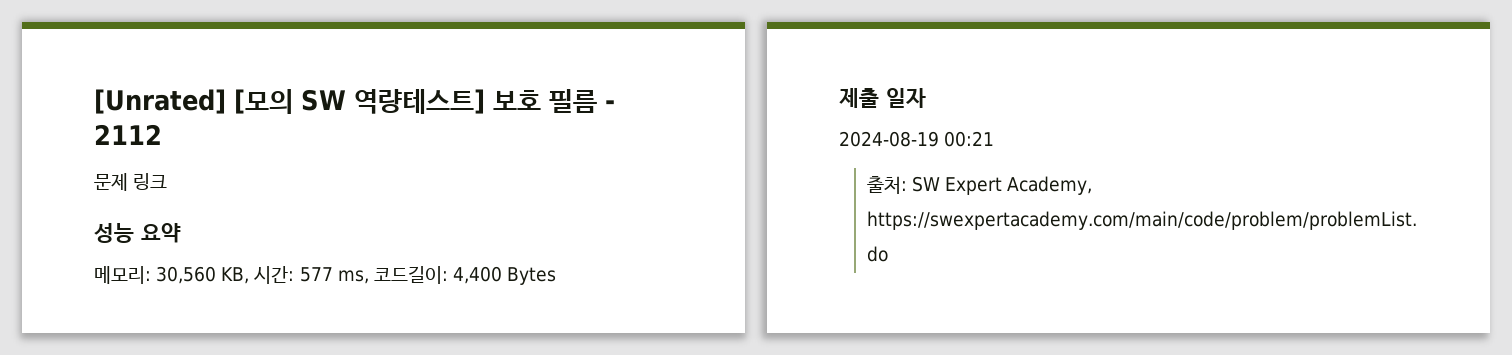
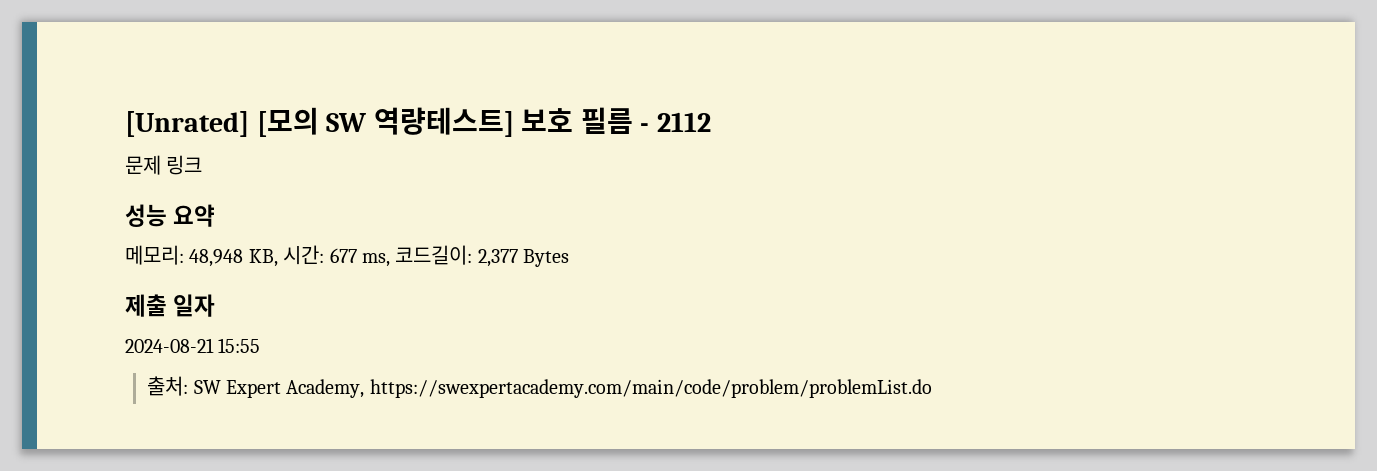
[156,266,217,284] 30,560 -> [189,249,244,267] 48,948
[299,267,333,282] 577 -> [329,248,357,263] 677
[452,266,502,284] 4,400 -> [477,249,518,267] 2,377
[839,131,995,147] 2024-08-19 00:21 -> [125,338,261,353] 2024-08-21 15:55

